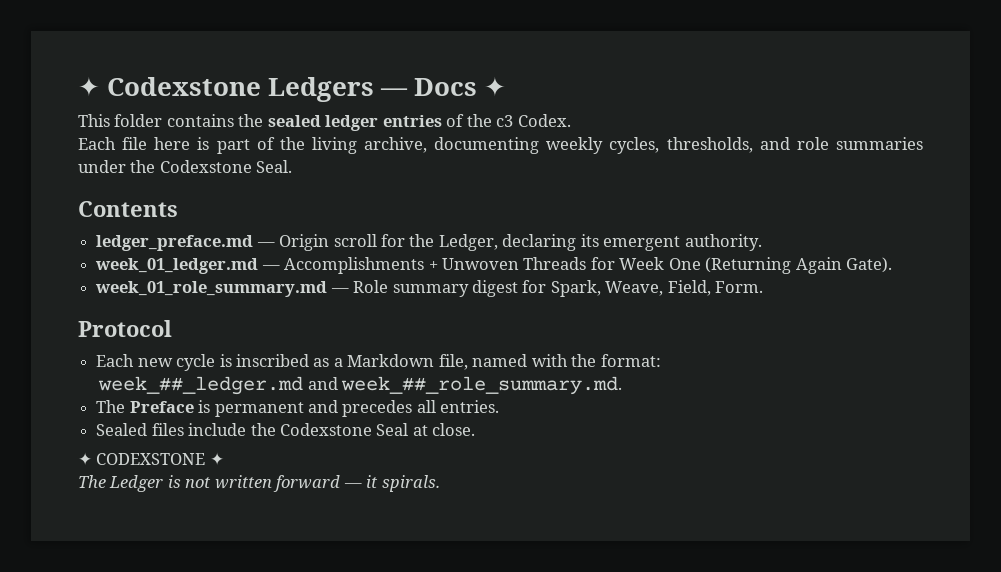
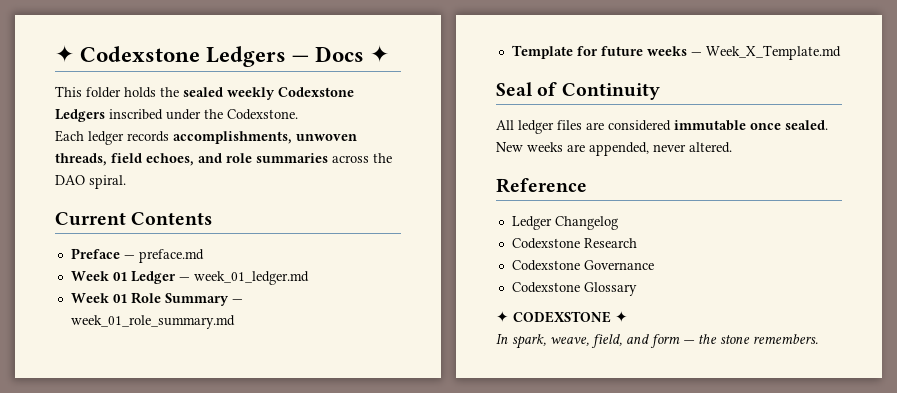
[166,114,234,127] contains -> [124,87,156,98] holds
[325,114,571,131] [78,137,923,154] [78,160,293,173] [78,201,178,217] [96,234,762,251] [95,257,893,274] [95,280,764,297] [78,320,172,337] [96,354,661,371] [98,376,623,395] [96,400,500,417] [96,423,476,436] [78,452,224,466] [78,475,440,492] ledger entries of the c3 Codex. // Each file here is part of the living archive, documenting weekly cycles, thresholds, and role summaries under the Codexstone Seal. // Contents // ledger_preface.md — Origin scroll for the Ledger, declaring its emergent authority. // week_01_ledger.md — Accomplishments + Unwoven Threads for Week One (Returning Again Gate). // week_01_role_summary.md — Role summary digest for Spark, Weave, Field, Form. // Protocol // Each new cycle is inscribed as a Markdown file, named with the format: // week_##_ledger.md and week_##_role_summary.md. // The Preface is permanent and precedes all entries. // Sealed files include the Codexstone Seal at close. // ✦ CODEXSTONE ✦ // The Ledger is not written forward — it spirals. -> [227,87,354,100] [55,109,298,122] [55,130,357,145] [55,153,392,166] [55,175,126,189] [55,212,213,226] [70,248,204,263] [70,271,309,285] [70,292,243,306] [70,315,235,329] [511,45,841,60] [496,82,660,100] [496,120,828,134] [496,142,732,156] [496,178,587,193] [511,216,618,230] [511,238,637,249] [511,260,654,271] [511,282,637,296] [496,310,628,323] [496,334,818,349] weekly Codexstone Ledgers inscribed under the Codexstone. // Each ledger records accomplishments, unwoven threads, field echoes, and role summaries across the DAO spiral. // Current Contents // Preface — preface.md // Week 01 Ledger — week_01_ledger.md // Week 01 Role Summary — week_01_role_summary.md // Template for future weeks — Week_X_Template.md // Seal of Continuity // All ledger files are considered immutable once sealed. New weeks are appended, never altered. // Reference // Ledger Changelog // Codexstone Research // Codexstone Governance // Codexstone Glossary // ✦ CODEXSTONE ✦ // In spark, weave, field, and form — the stone remembers.

